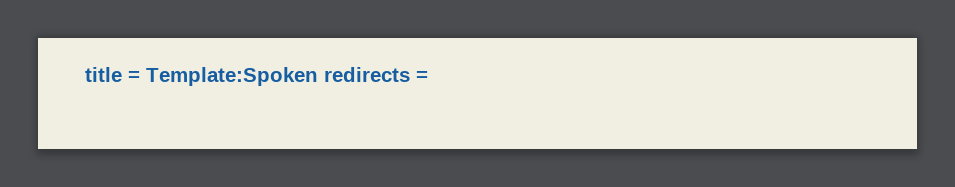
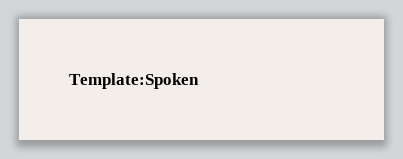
[85,67,428,86] title = Template:Spoken redirects = -> [69,73,199,89] Template:Spoken

